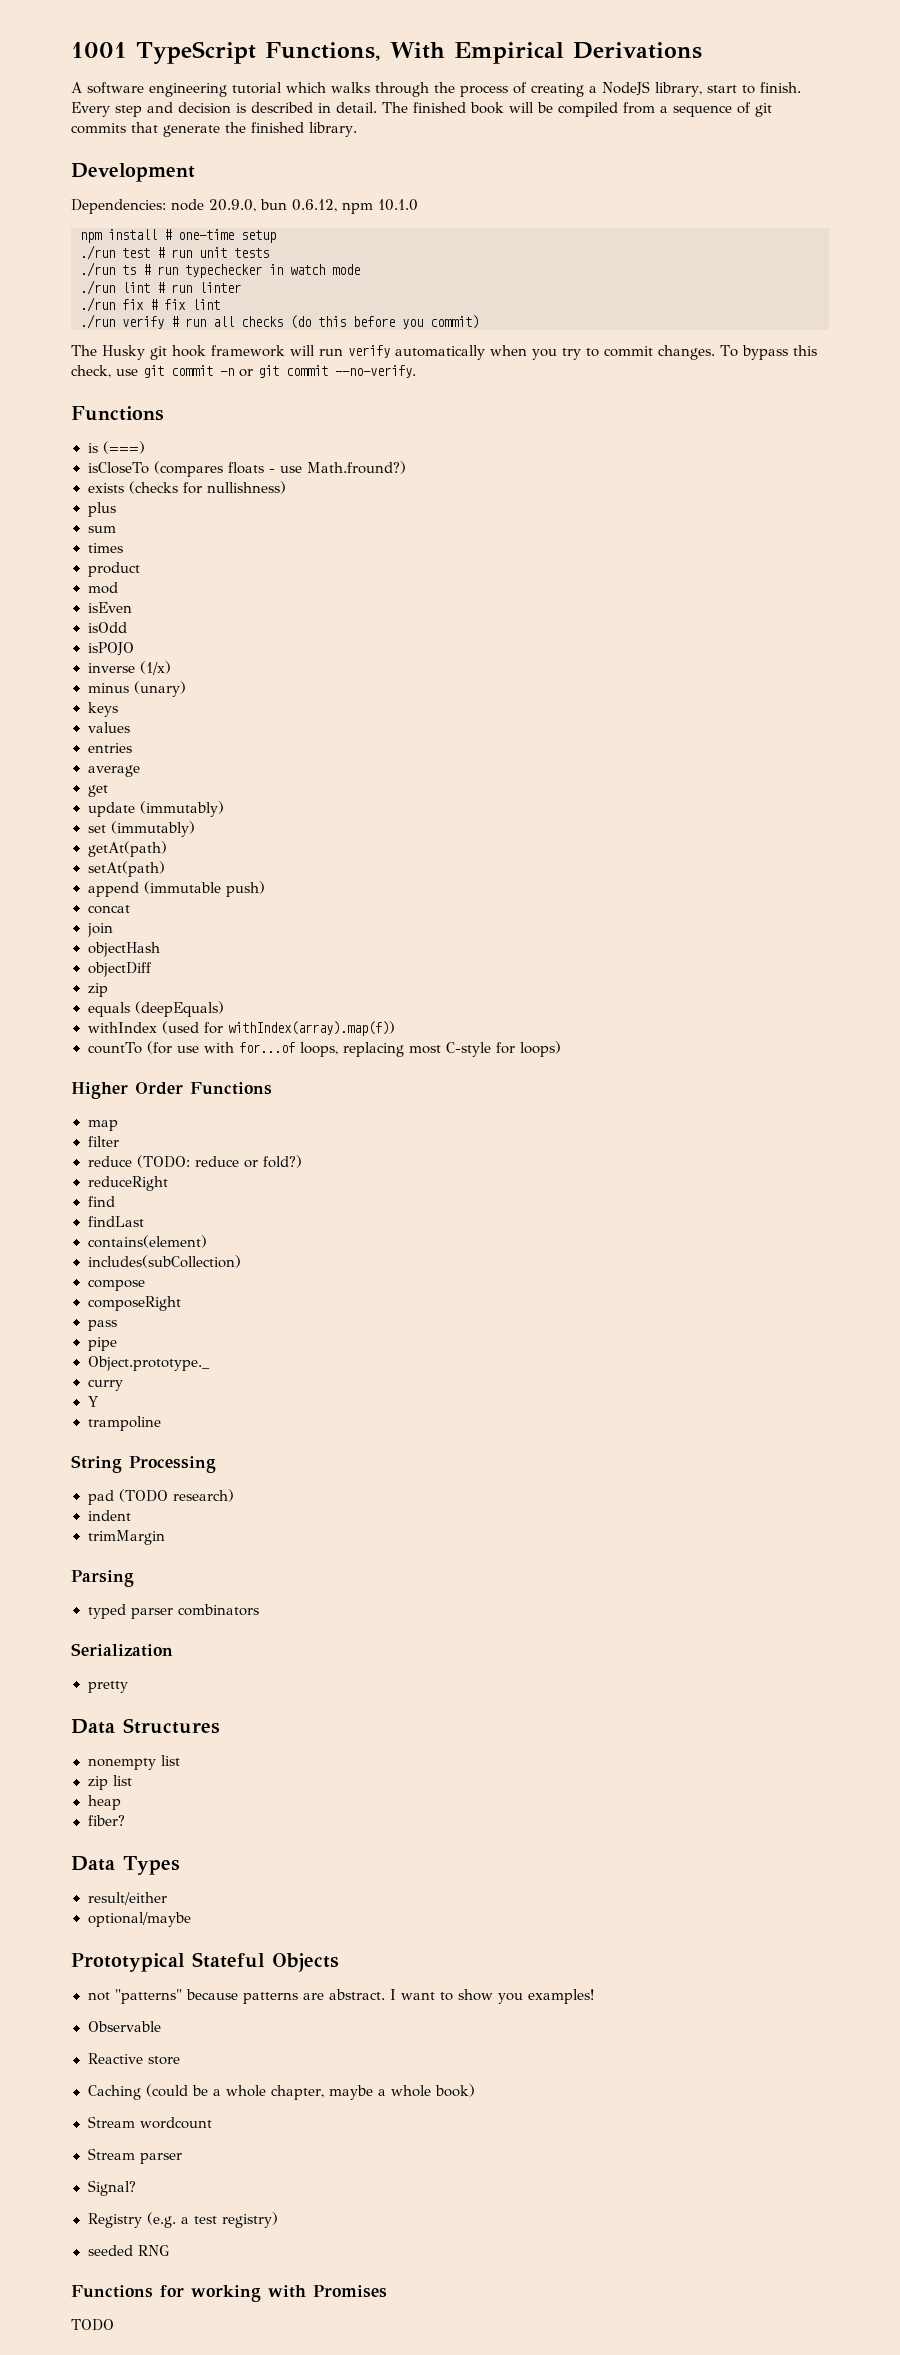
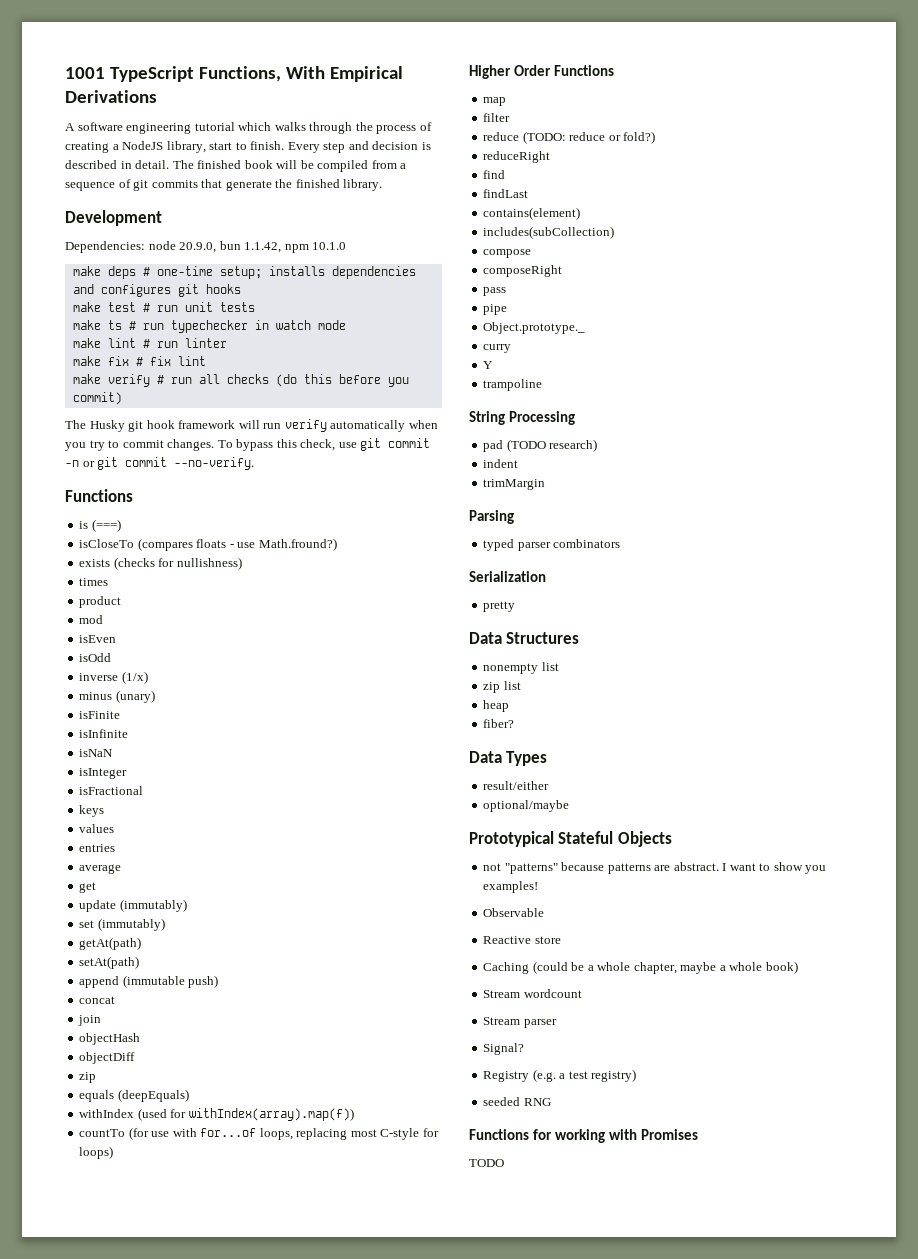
[292,199,337,212] 0.6.12, -> [244,242,282,253] 1.1.42,
[80,229,276,243] [80,245,115,260] npm install # one-time setup // ./run -> [72,266,416,279] [72,284,241,297] [72,302,101,312] make deps # one-time setup; installs dependencies and configures git hooks // make
[80,262,115,277] ./run -> [72,320,101,330] make
[80,280,115,295] ./run -> [72,338,101,348] make
[80,297,115,312] ./run -> [72,356,101,366] make
[80,314,115,329] ./run -> [72,374,101,384] make
[87,502,116,517] [87,526,116,533] // plus // sum -> (242, 563) none
[87,642,134,656] // isPOJO -> (112, 657) none
(186, 689) none -> [79,711,121,719] [79,729,129,738] [79,749,114,757] [79,768,128,779] [79,786,144,795] // isFinite // isInfinite // isNaN // isInteger // isFractional

